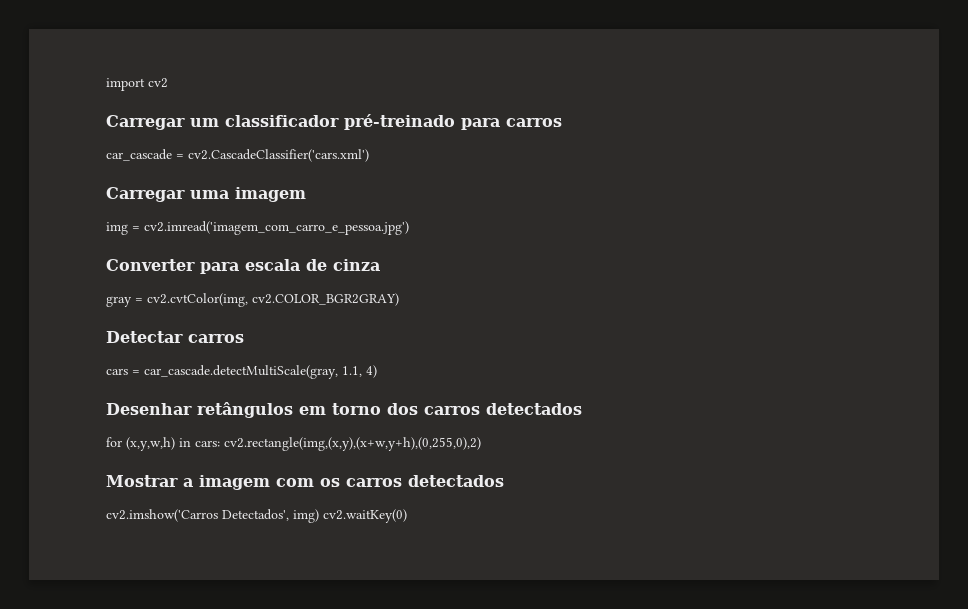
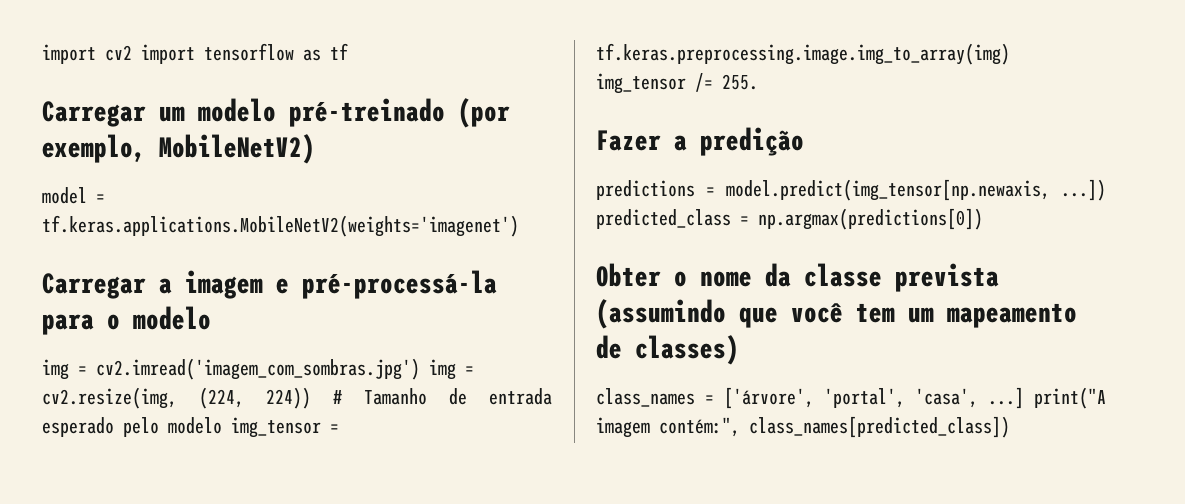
[106,114,562,130] [106,149,369,162] [106,187,306,202] [106,221,409,235] [106,259,380,274] [106,293,399,307] [106,331,244,343] [106,365,377,379] [106,402,582,418] [106,437,481,451] [106,475,504,490] [106,509,407,523] // Carregar um classificador pré-treinado para carros // car_cascade = cv2.CascadeClassifier('cars.xml') // Carregar uma imagem // img = cv2.imread('imagem_com_carro_e_pessoa.jpg') // Converter para escala de cinza // gray = cv2.cvtColor(img, cv2.COLOR_BGR2GRAY) // Detectar carros // cars = car_cascade.detectMultiScale(gray, 1.1, 4) // Desenhar retângulos em torno dos carros detectados // for (x,y,w,h) in cars: cv2.rectangle(img,(x,y),(x+w,y+h),(0,255,0),2) // Mostrar a imagem com os carros detectados // cv2.imshow('Carros Detectados', img) cv2.waitKey(0) -> [141,43,348,64] [42,98,510,128] [42,134,315,164] [42,187,105,204] [42,215,519,237] [42,270,497,299] [42,306,211,335] [42,358,474,380] [42,387,552,409] [42,417,339,438] [596,43,1010,65] [596,73,758,94] [596,127,804,156] [596,179,1106,201] [596,208,983,230] [596,263,999,292] [596,299,1077,329] [596,335,739,365] [596,387,1106,409] [596,416,1010,438] import tensorflow as tf // Carregar um modelo pré-treinado (por exemplo, MobileNetV2) // model = tf.keras.applications.MobileNetV2(weights='imagenet') // Carregar a imagem e pré-processá-la para o modelo // img = cv2.imread('imagem_com_sombras.jpg') img = cv2.resize(img, (224, 224)) # Tamanho de entrada esperado pelo modelo img_tensor = tf.keras.preprocessing.image.img_to_array(img) img_tensor /= 255. // Fazer a predição // predictions = model.predict(img_tensor[np.newaxis, ...]) predicted_class = np.argmax(predictions[0]) // Obter o nome da classe prevista (assumindo que você tem um mapeamento de classes) // class_names = ['árvore', 'portal', 'casa', ...] print("A imagem contém:", class_names[predicted_class])

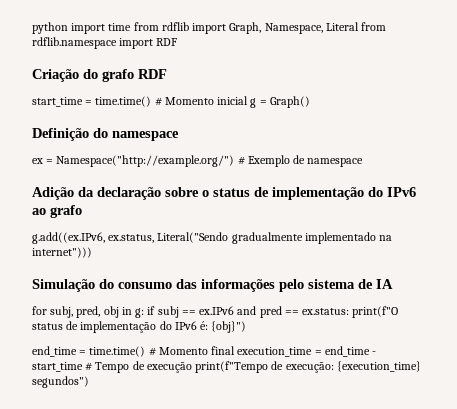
[42,43,348,64] [42,98,510,128] [42,134,315,164] [42,187,105,204] [42,215,519,237] [42,270,497,299] [42,306,211,335] [42,358,474,380] [42,387,552,409] [42,417,339,438] [596,43,1010,65] [596,73,758,94] [596,127,804,156] [596,179,1106,201] [596,208,983,230] [596,263,999,292] [596,299,1077,329] [596,335,739,365] [596,387,1106,409] [596,416,1010,438] import cv2 import tensorflow as tf // Carregar um modelo pré-treinado (por exemplo, MobileNetV2) // model = tf.keras.applications.MobileNetV2(weights='imagenet') // Carregar a imagem e pré-processá-la para o modelo // img = cv2.imread('imagem_com_sombras.jpg') img = cv2.resize(img, (224, 224)) # Tamanho de entrada esperado pelo modelo img_tensor = tf.keras.preprocessing.image.img_to_array(img) img_tensor /= 255. // Fazer a predição // predictions = model.predict(img_tensor[np.newaxis, ...]) predicted_class = np.argmax(predictions[0]) // Obter o nome da classe prevista (assumindo que você tem um mapeamento de classes) // class_names = ['árvore', 'portal', 'casa', ...] print("A imagem contém:", class_names[predicted_class]) -> [32,22,387,34] [32,37,178,49] [32,69,167,82] [32,96,310,108] [32,128,179,141] [32,155,364,167] [32,187,416,200] [32,205,82,218] [32,232,393,244] [32,247,92,258] [32,279,393,292] [32,306,399,318] [32,321,247,333] [32,346,377,357] [32,361,421,373] [32,376,89,388] python import time from rdflib import Graph, Namespace, Literal from rdflib.namespace import RDF // Criação do grafo RDF // start_time = time.time() # Momento inicial g = Graph() // Definição do namespace // ex = Namespace("http://example.org/") # Exemplo de namespace // Adição da declaração sobre o status de implementação do IPv6 ao grafo // g.add((ex.IPv6, ex.status, Literal("Sendo gradualmente implementado na internet"))) // Simulação do consumo das informações pelo sistema de IA // for subj, pred, obj in g: if subj == ex.IPv6 and pred == ex.status: print(f"O status de implementação do IPv6 é: {obj}") // end_time = time.time() # Momento final execution_time = end_time - start_time # Tempo de execução print(f"Tempo de execução: {execution_time} segundos")

